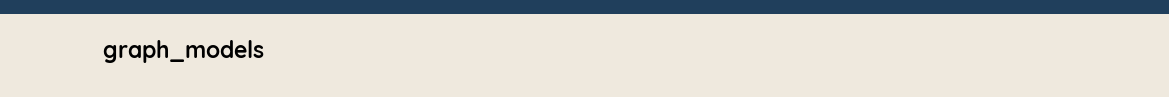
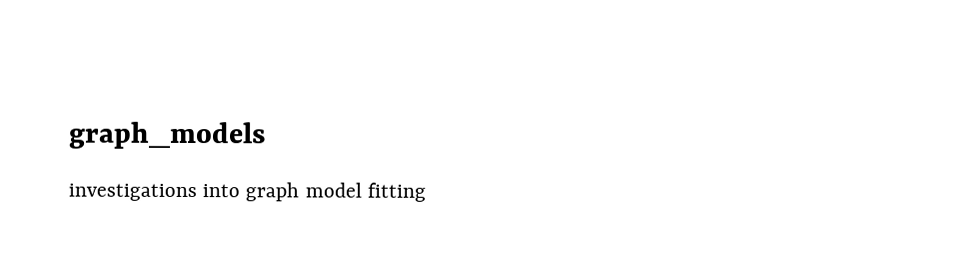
(264, 51) none -> [68,182,426,202] // investigations into graph model fitting

